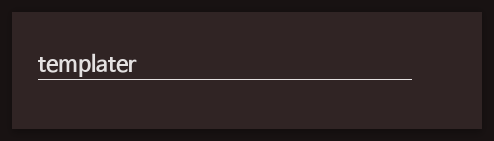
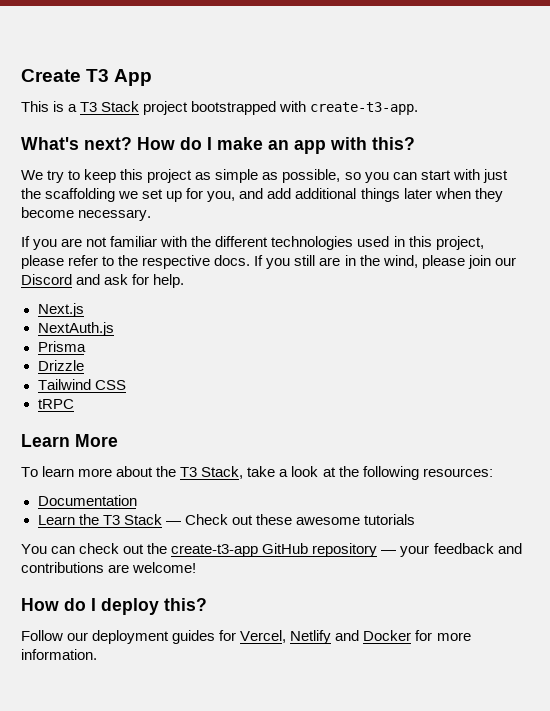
[38,53,137,77] templater -> [21,69,153,86] [21,101,419,115] [21,137,415,154] [21,169,508,183] [21,188,503,202] [21,207,152,221] [21,236,484,250] [21,255,516,269] [21,274,185,288] [37,303,84,317] [37,322,114,336] [37,341,86,352] [37,360,84,371] [37,379,126,390] [37,399,74,409] [21,434,118,447] [21,466,493,480] [37,495,137,506] [37,514,415,525] [21,543,522,557] [21,562,197,573] [21,598,207,615] [21,630,471,644] [21,649,97,660] Create T3 App // This is a T3 Stack project bootstrapped with create-t3-app. // What's next? How do I make an app with this? // We try to keep this project as simple as possible, so you can start with just the scaffolding we set up for you, and add additional things later when they become necessary. // If you are not familiar with the different technologies used in this project, please refer to the respective docs. If you still are in the wind, please join our Discord and ask for help. // Next.js // NextAuth.js // Prisma // Drizzle // Tailwind CSS // tRPC // Learn More // To learn more about the T3 Stack, take a look at the following resources: // Documentation // Learn the T3 Stack — Check out these awesome tutorials // You can check out the create-t3-app GitHub repository — your feedback and contributions are welcome! // How do I deploy this? // Follow our deployment guides for Vercel, Netlify and Docker for more information.

